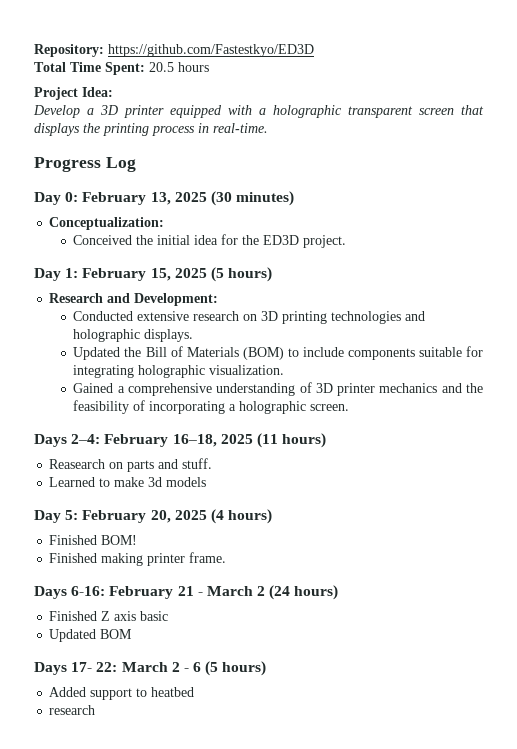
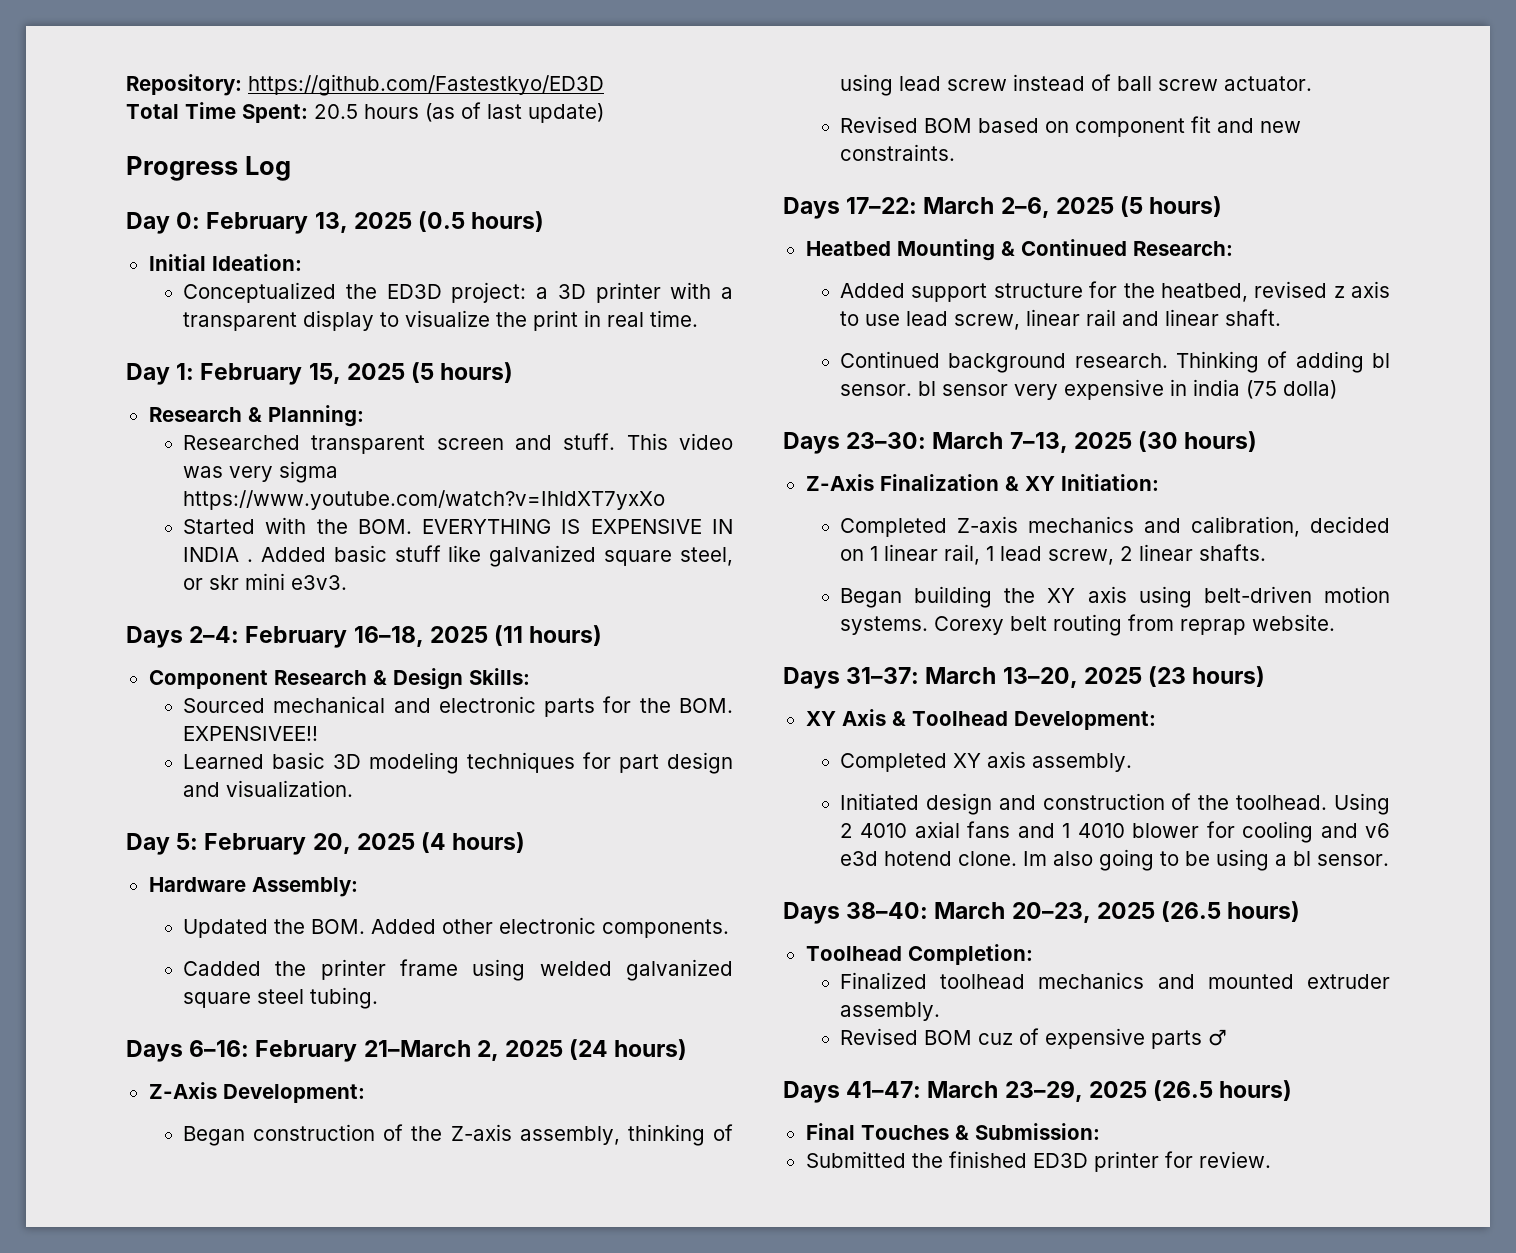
[34,87,113,100] [33,105,484,118] [34,123,268,136] // Project Idea: // Develop a 3D printer equipped with a holographic transparent screen that displays the printing process in real-time. -> [425,102,604,123] (as of last update)
[210,191,295,206] [49,217,165,230] [73,234,347,248] (30 minutes) // Conceptualization: // Conceived the initial idea for the ED3D project. -> [418,211,545,232] [148,254,302,271] [183,282,733,303] [183,310,699,331] (0.5 hours) // Initial Ideation: // Conceptualized the ED3D project: a 3D printer with a transparent display to visualize the print in real time.
[107,293,219,306] [73,311,426,324] [73,329,194,342] [73,346,483,360] [73,365,285,378] [73,382,483,396] [73,400,350,414] and Development: // Conducted extensive research on 3D printing technologies and holographic displays. // Updated the Bill of Materials (BOM) to include components suitable for integrating holographic visualization. // Gained a comprehensive understanding of 3D printer mechanics and the feasibility of incorporating a holographic screen. -> [247,405,364,427] [183,433,733,454] [183,461,339,483] [183,490,666,510] [183,517,733,534] [183,545,733,567] [183,573,348,590] & Planning: // Researched transparent screen and stuff. This video was very sigma https://www.youtube.com/watch?v=IhldXT7yxXo // Started with the BOM. EVERYTHING IS EXPENSIVE IN INDIA . Added basic stuff like galvanized square steel, or skr mini e3v3.
[49,458,213,472] [49,477,207,487] Reasearch on parts and stuff. // Learned to make 3d models -> [148,668,530,690] [183,696,734,717] [183,726,319,741] [183,752,733,774] [183,780,354,797] Component Research & Design Skills: // Sourced mechanical and electronic parts for the BOM. EXPENSIVEE!! // Learned basic 3D modeling techniques for part design and visualization.
[49,535,138,545] [49,552,227,566] [34,585,339,600] [49,611,169,621] [49,629,133,642] [34,661,267,676] [49,687,195,700] [49,705,96,715] Finished BOM! // Finished making printer frame. // Days 6-16: February 21 - March 2 (24 hours) // Finished Z axis basic // Updated BOM // Days 17- 22: March 2 - 6 (5 hours) // Added support to heatbed // research -> [148,877,358,897] [183,917,730,938] [183,959,733,981] [183,987,379,1009] [126,1039,688,1062] [148,1082,365,1103] [183,1124,733,1146] [840,74,1313,96] [840,116,1302,137] [840,144,956,161] [783,196,1223,219] [805,239,1233,261] [840,281,1390,302] [840,309,1282,330] [840,351,1390,373] [840,379,1338,400] [783,431,1258,454] [805,474,1159,491] [840,516,1390,537] [840,544,1267,565] [840,586,1390,608] [840,614,1336,636] [783,666,1266,689] [805,709,1156,730] [840,751,1133,772] [840,793,1390,815] [840,821,1390,843] [840,849,1390,871] [783,901,1301,924] [805,944,1033,965] [840,972,1390,989] [840,1002,941,1021] [840,1028,1228,1049] [783,1080,1293,1103] [805,1123,1100,1140] [805,1151,1271,1172] Hardware Assembly: // Updated the BOM. Added other electronic components. // Cadded the printer frame using welded galvanized square steel tubing. // Days 6–16: February 21–March 2, 2025 (24 hours) // Z-Axis Development: // Began construction of the Z-axis assembly, thinking of using lead screw instead of ball screw actuator. // Revised BOM based on component fit and new constraints. // Days 17–22: March 2–6, 2025 (5 hours) // Heatbed Mounting & Continued Research: // Added support structure for the heatbed, revised z axis to use lead screw, linear rail and linear shaft. // Continued background research. Thinking of adding bl sensor. bl sensor very expensive in india (75 dolla) // Days 23–30: March 7–13, 2025 (30 hours) // Z-Axis Finalization & XY Initiation: // Completed Z-axis mechanics and calibration, decided on 1 linear rail, 1 lead screw, 2 linear shafts. // Began building the XY axis using belt-driven motion systems. Corexy belt routing from reprap website. // Days 31–37: March 13–20, 2025 (23 hours) // XY Axis & Toolhead Development: // Completed XY axis assembly. // Initiated design and construction of the toolhead. Using 2 4010 axial fans and 1 4010 blower for cooling and v6 e3d hotend clone. Im also going to be using a bl sensor. // Days 38–40: March 20–23, 2025 (26.5 hours) // Toolhead Completion: // Finalized toolhead mechanics and mounted extruder assembly. // Revised BOM cuz of expensive parts ♂ // Days 41–47: March 23–29, 2025 (26.5 hours) // Final Touches & Submission: // Submitted the finished ED3D printer for review.

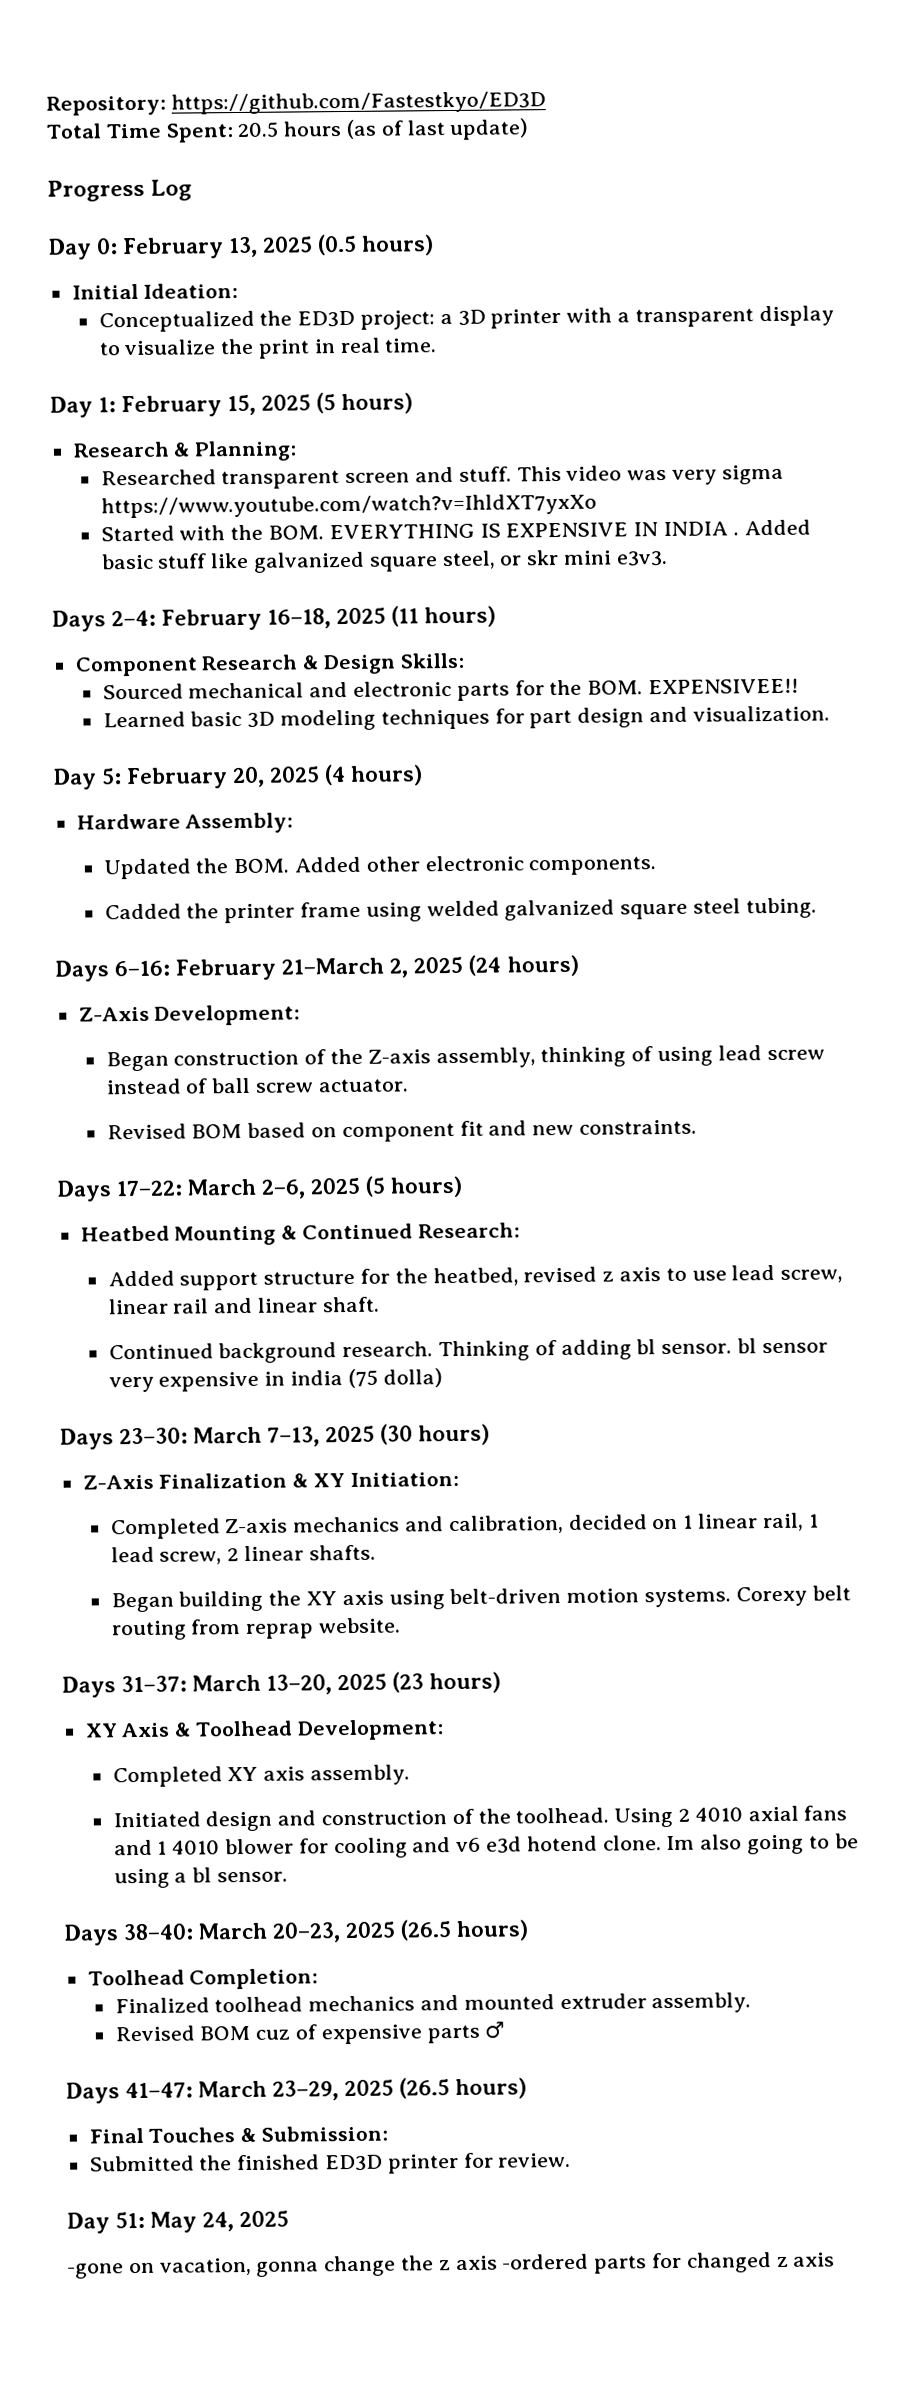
(1271, 1159) none -> [66,2210,290,2234] [67,2252,836,2279] // Day 51: May 24, 2025 // -gone on vacation, gonna change the z axis -ordered parts for changed z axis

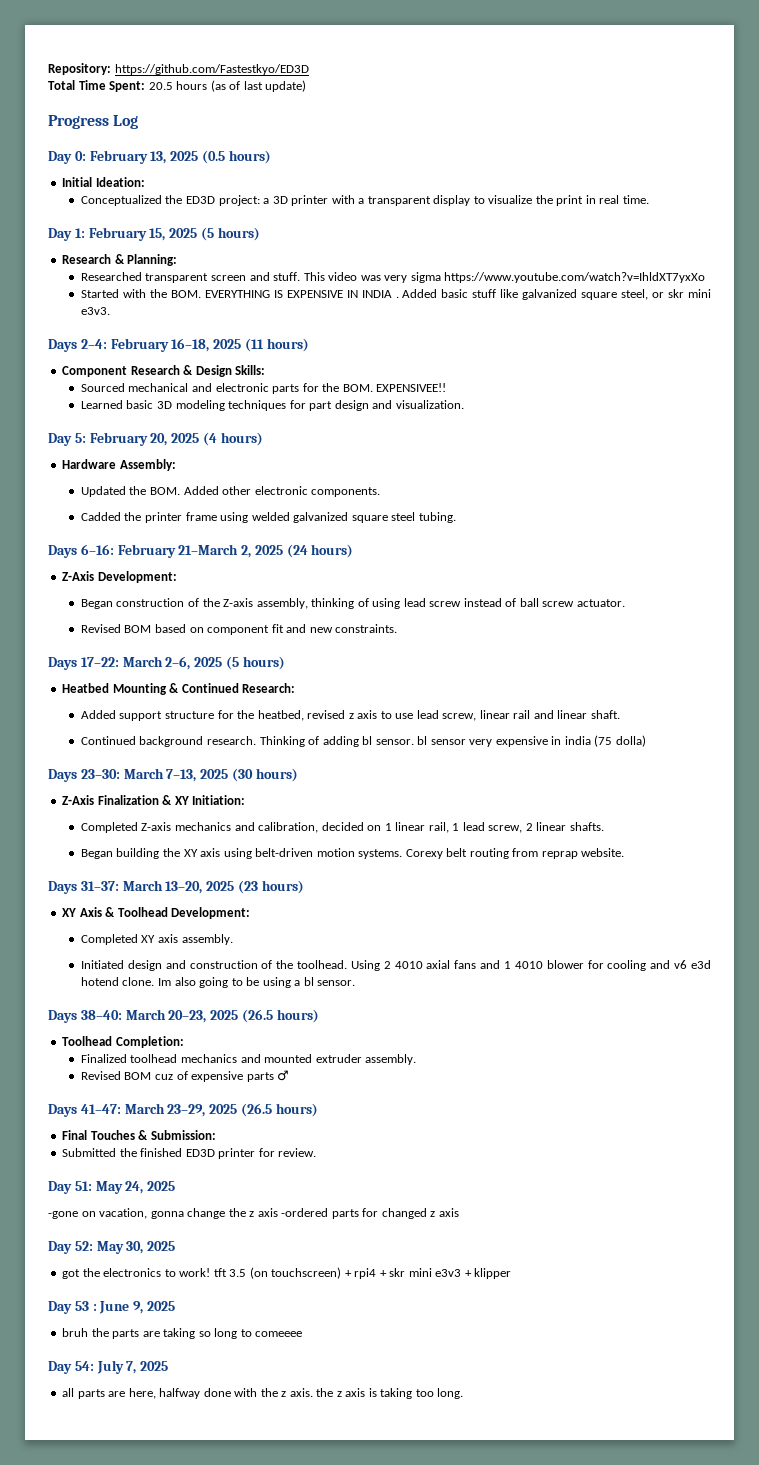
(836, 2259) none -> [48,1241,176,1254] [62,1267,512,1279] [48,1301,175,1314] [62,1328,303,1339] [48,1360,169,1374] [62,1388,464,1399] // Day 52: May 30, 2025 // got the electronics to work! tft 3.5 (on touchscreen) + rpi4 + skr mini e3v3 + klipper // Day 53 : June 9, 2025 // bruh the parts are taking so long to comeeee // Day 54: July 7, 2025 // all parts are here, halfway done with the z axis. the z axis is taking too long.

